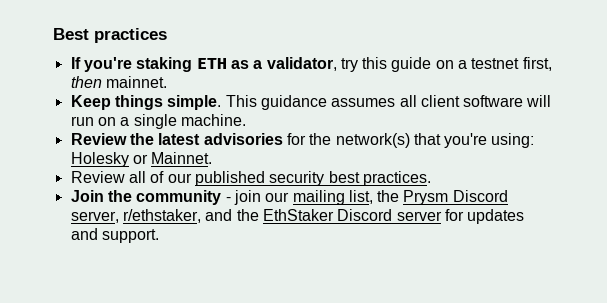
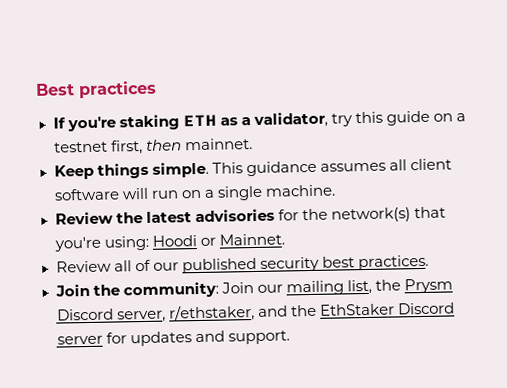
[70,152,129,167] Holesky -> [151,235,197,247] Hoodi
[136,190,261,205] community - join -> [122,281,254,299] community: Join

